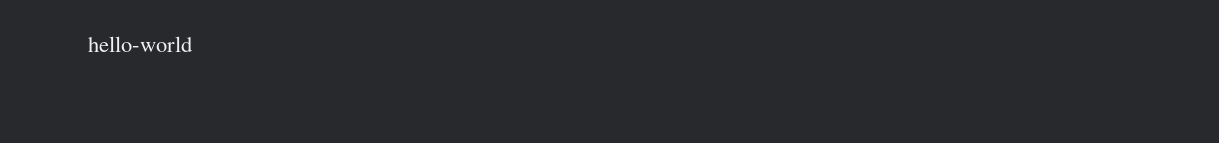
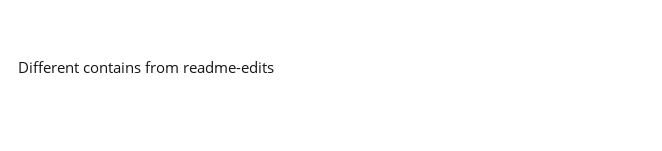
[88,36,193,52] hello-world -> [18,61,275,73] Different contains from readme-edits

